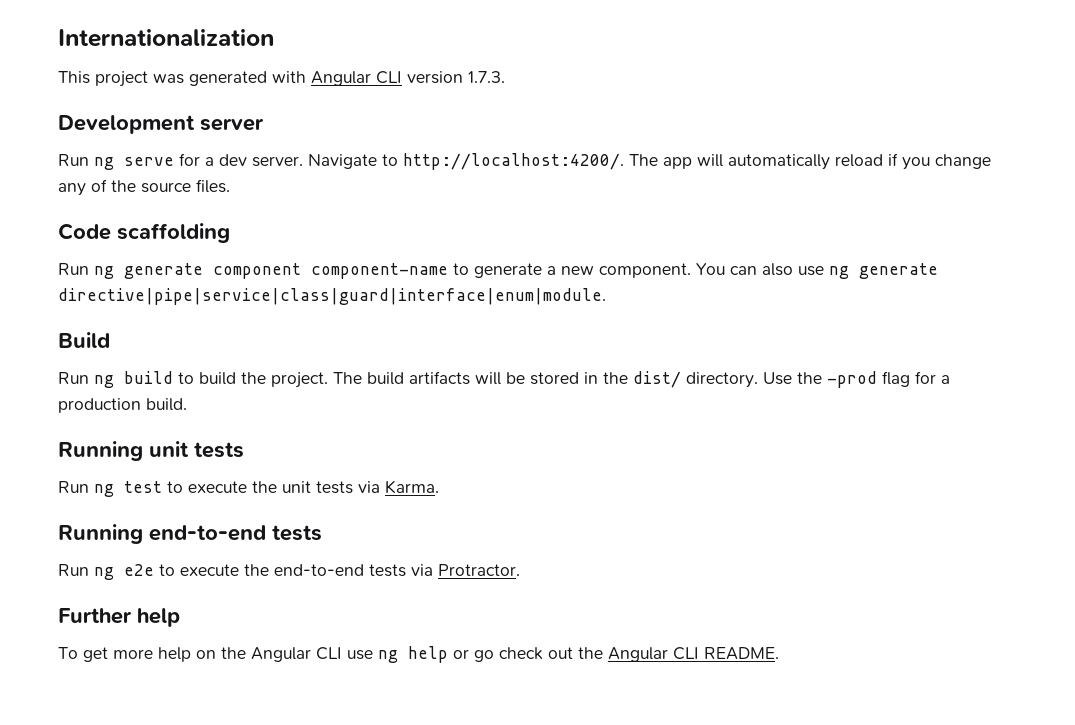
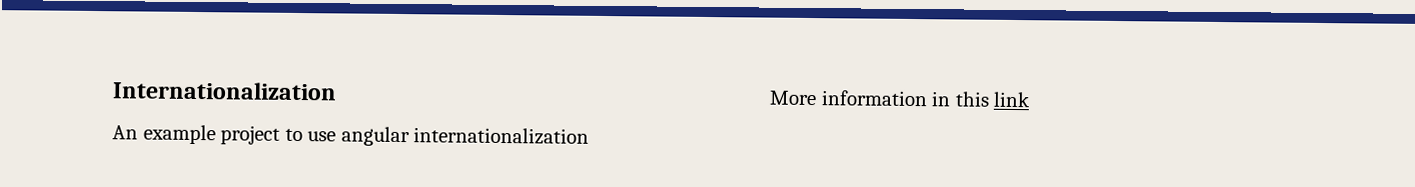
[58,71,505,87] [58,115,264,134] [58,153,991,170] [58,179,230,196] [58,223,230,243] [58,263,938,279] [58,288,606,305] [58,332,110,348] [58,371,950,388] [58,398,187,413] [58,441,244,461] [58,480,439,497] [58,524,322,544] [58,564,520,580] [58,608,180,627] [58,646,779,663] This project was generated with Angular CLI version 1.7.3. // Development server // Run ng serve for a dev server. Navigate to http://localhost:4200/. The app will automatically reload if you change any of the source files. // Code scaffolding // Run ng generate component component-name to generate a new component. You can also use ng generate directive|pipe|service|class|guard|interface|enum|module. // Build // Run ng build to build the project. The build artifacts will be stored in the dist/ directory. Use the -prod flag for a production build. // Running unit tests // Run ng test to execute the unit tests via Karma. // Running end-to-end tests // Run ng e2e to execute the end-to-end tests via Protractor. // Further help // To get more help on the Angular CLI use ng help or go check out the Angular CLI README. -> [112,124,590,147] [769,90,1032,108] An example project to use angular internationalization // More information in this link

